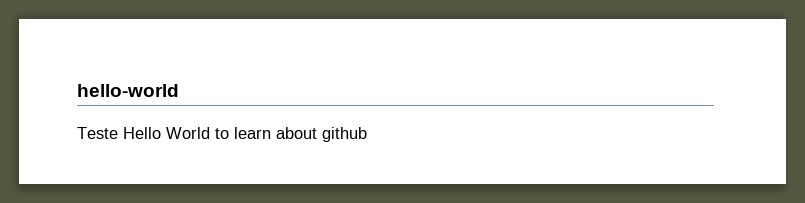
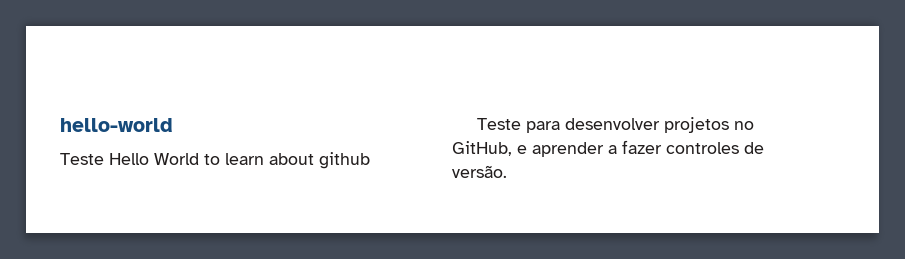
(367, 134) none -> [476,117,754,133] [452,140,764,157] [452,165,507,178] // Teste para desenvolver projetos no GitHub, e aprender a fazer controles de versão.

